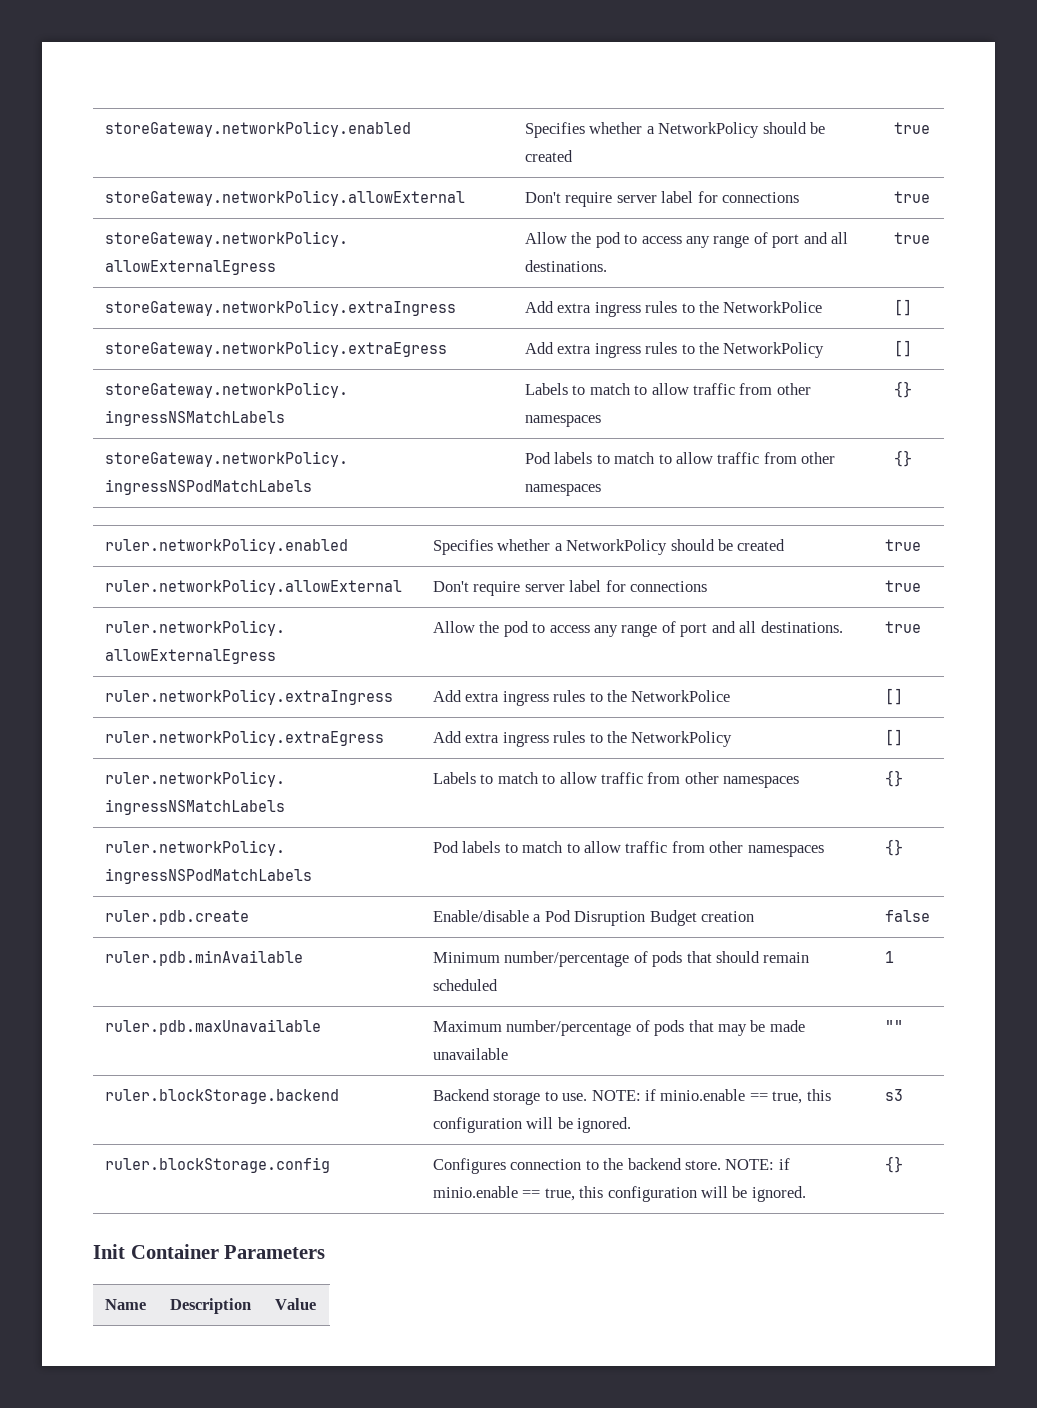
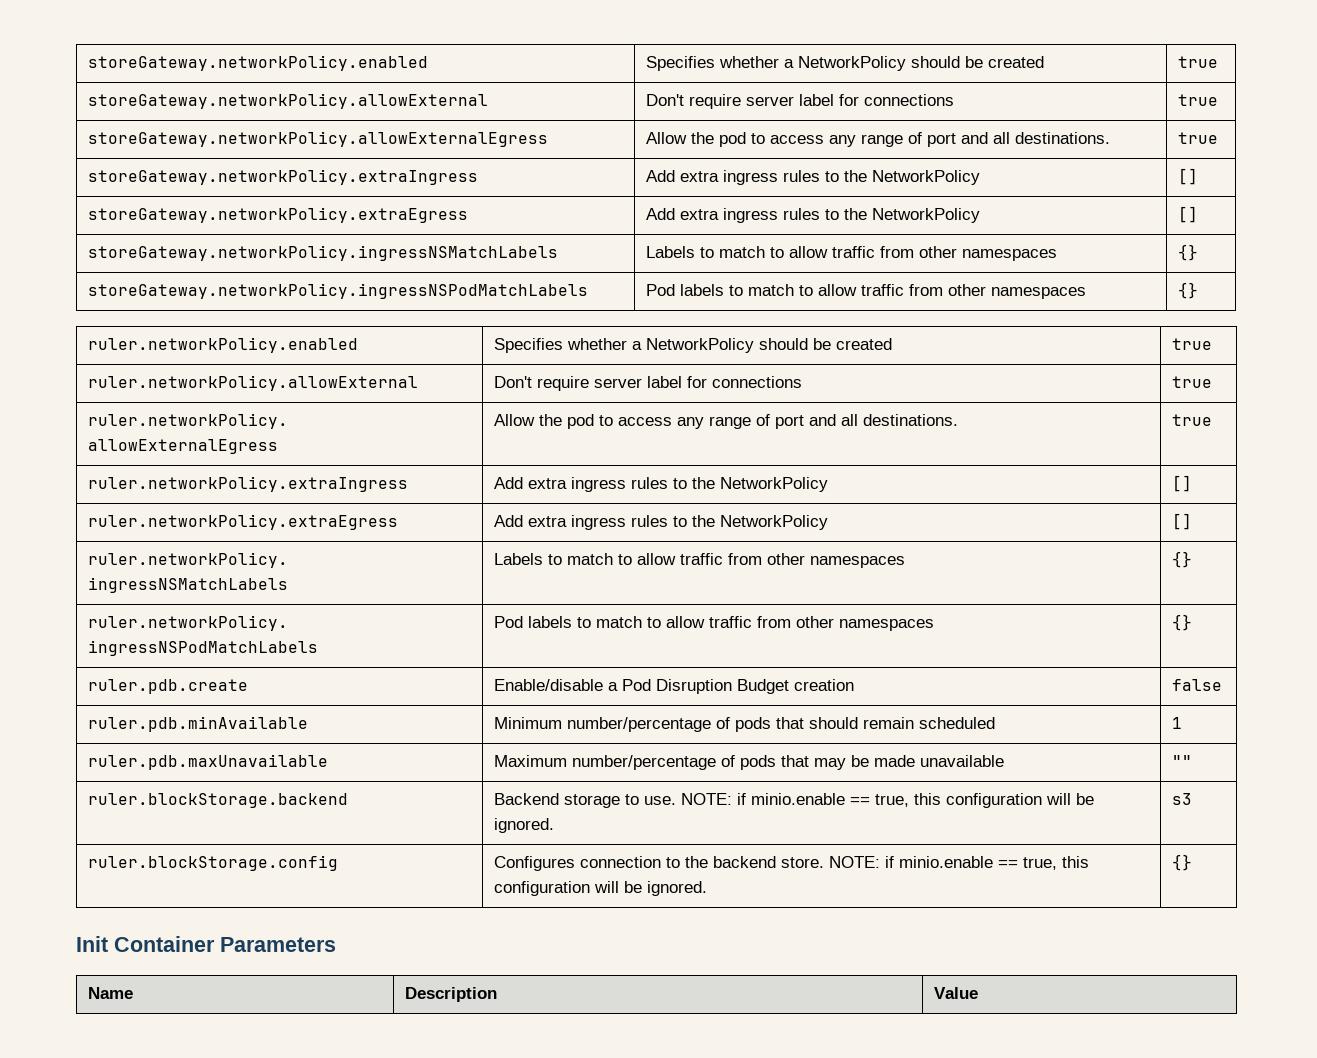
[723,301,823,313] NetworkPolice -> [872,170,981,185] NetworkPolicy
[631,690,731,702] NetworkPolice -> [720,477,829,492] NetworkPolicy

